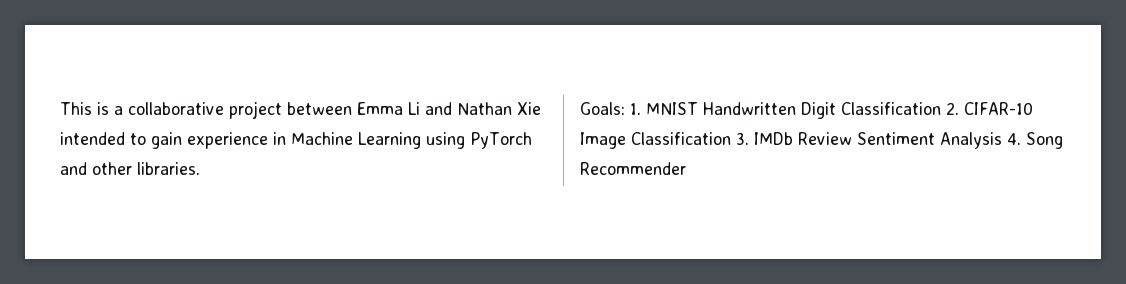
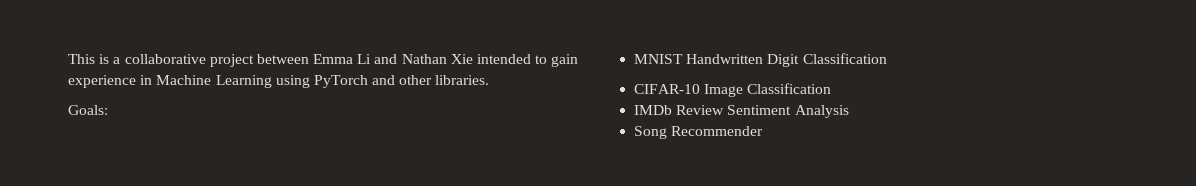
[630,103,641,115] 1. -> (108, 110) //
[946,102,959,115] 2. -> (887, 58) //
[736,132,749,145] 3. -> (832, 88) //
[1007,133,1021,145] 4. -> (849, 111) //

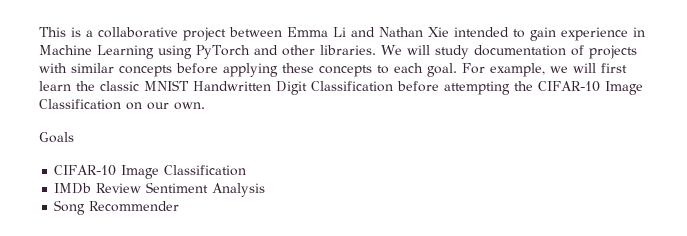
[68,105,108,115] [634,53,887,67] // Goals: // MNIST Handwritten Digit Classification -> [380,45,637,59] [39,63,627,77] [39,80,643,95] [39,99,205,110] [39,132,74,143] We will study documentation of projects with similar concepts before applying these concepts to each goal. For example, we will first learn the classic MNIST Handwritten Digit Classification before attempting the CIFAR-10 Image Classification on our own. // Goals

